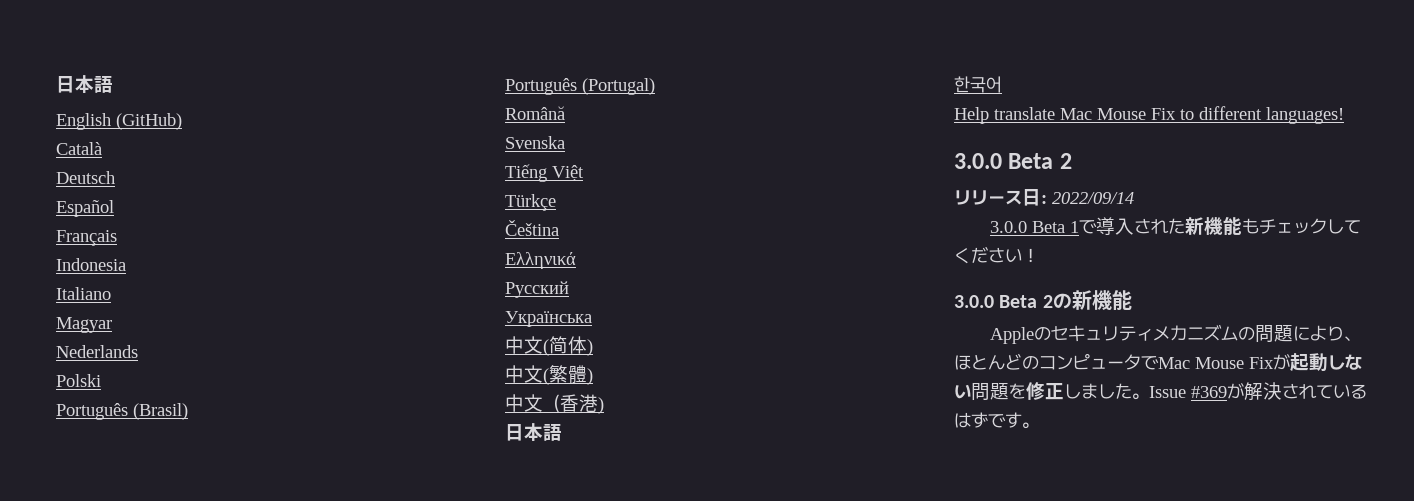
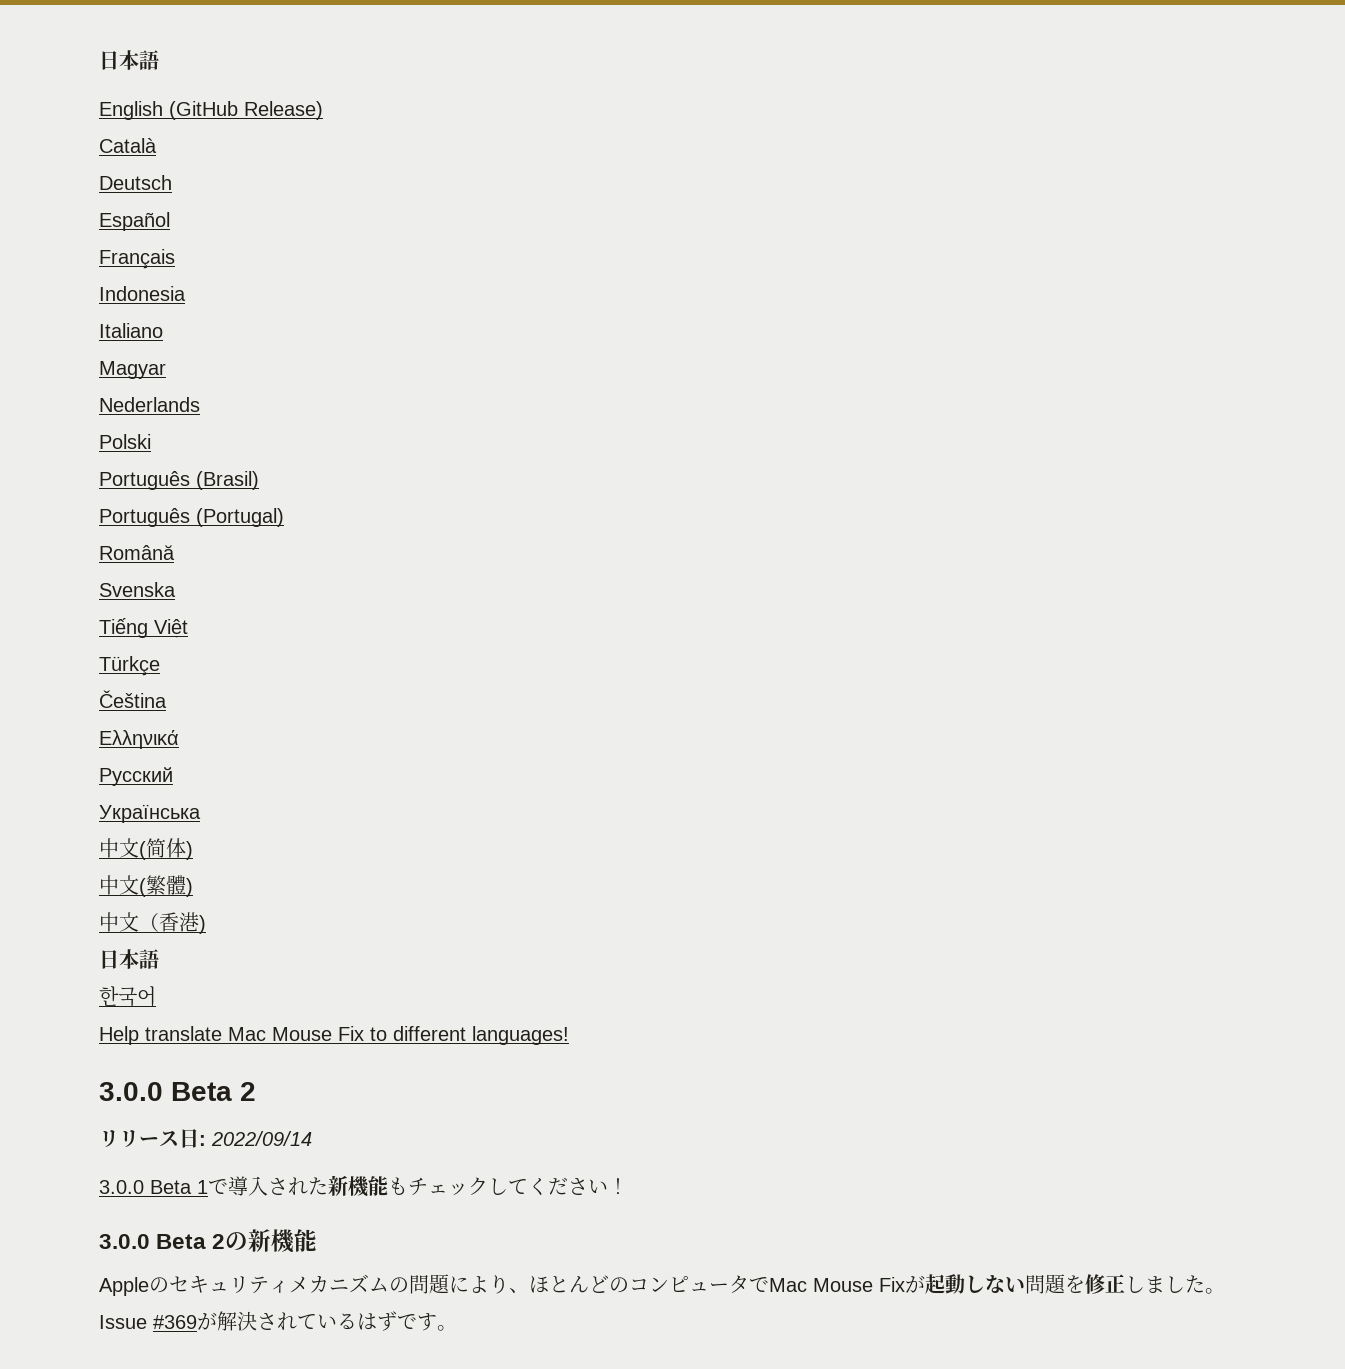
[116,113,182,130] (GitHub) -> [169,101,323,120] (GitHub Release)

